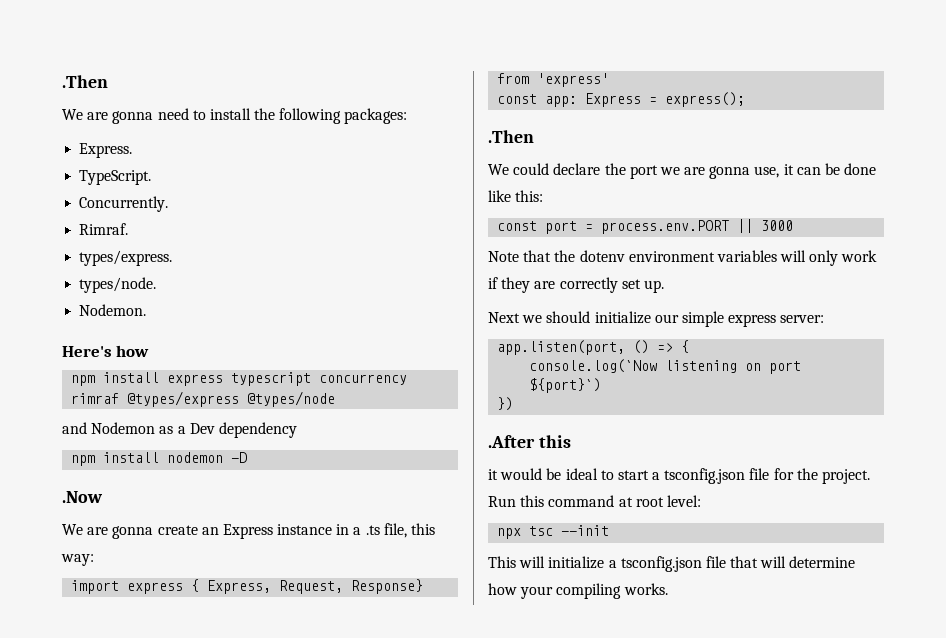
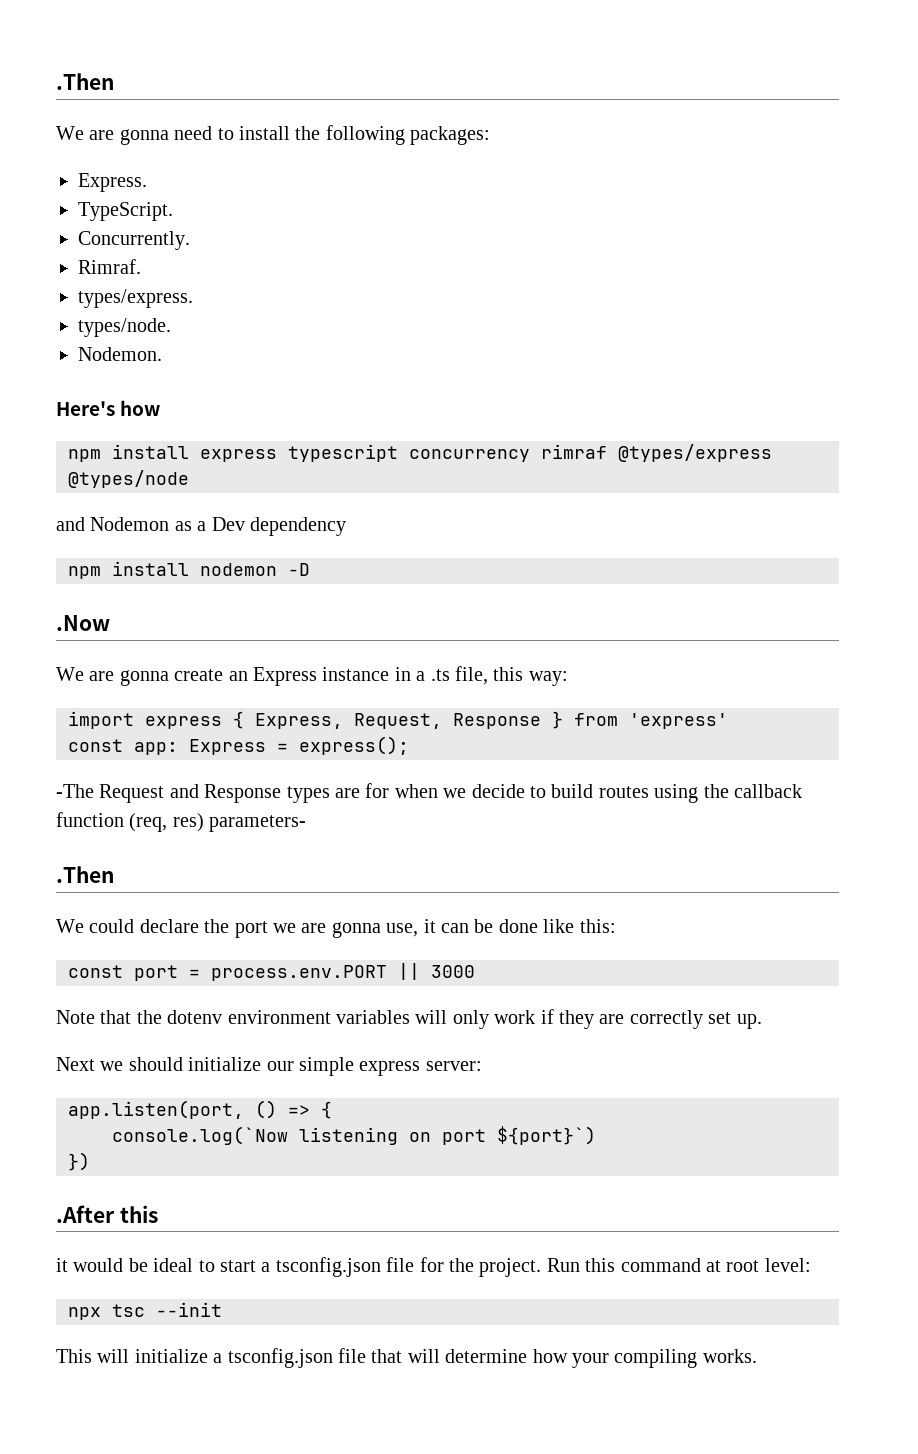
[351,579,424,594] Response} -> [453,711,563,729] Response }
(746, 99) none -> [56,783,802,803] [56,812,307,832] // -The Request and Response types are for when we decide to build routes using the callback function (req, res) parameters-

